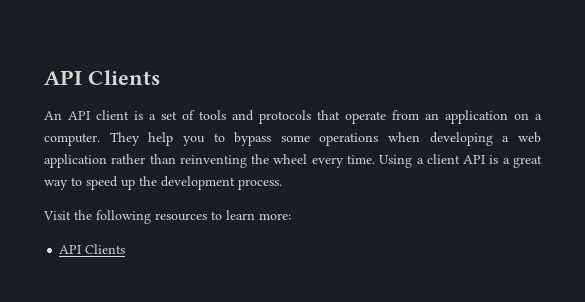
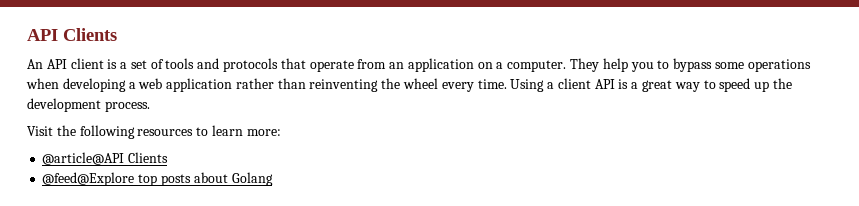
[59,244,126,254] API Clients -> [42,152,169,165] [42,172,273,186] @article@API Clients // @feed@Explore top posts about Golang

